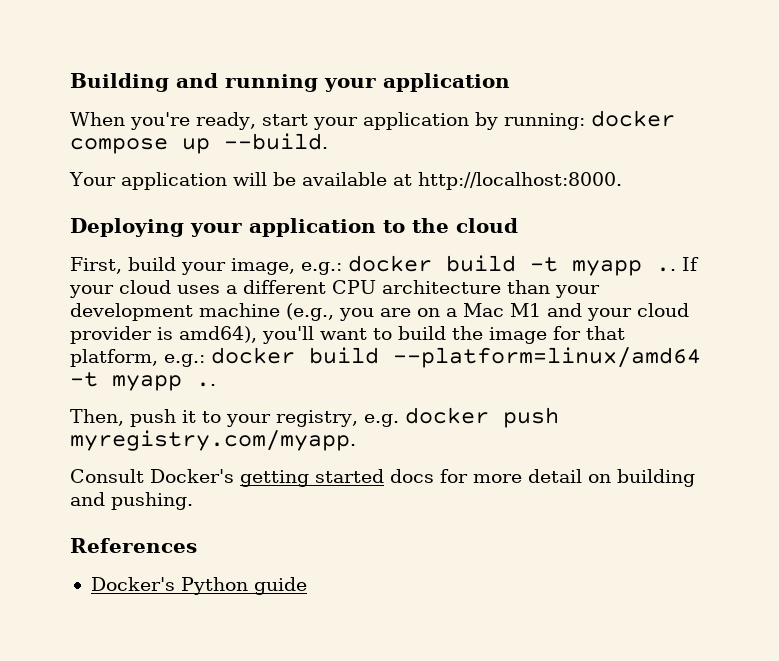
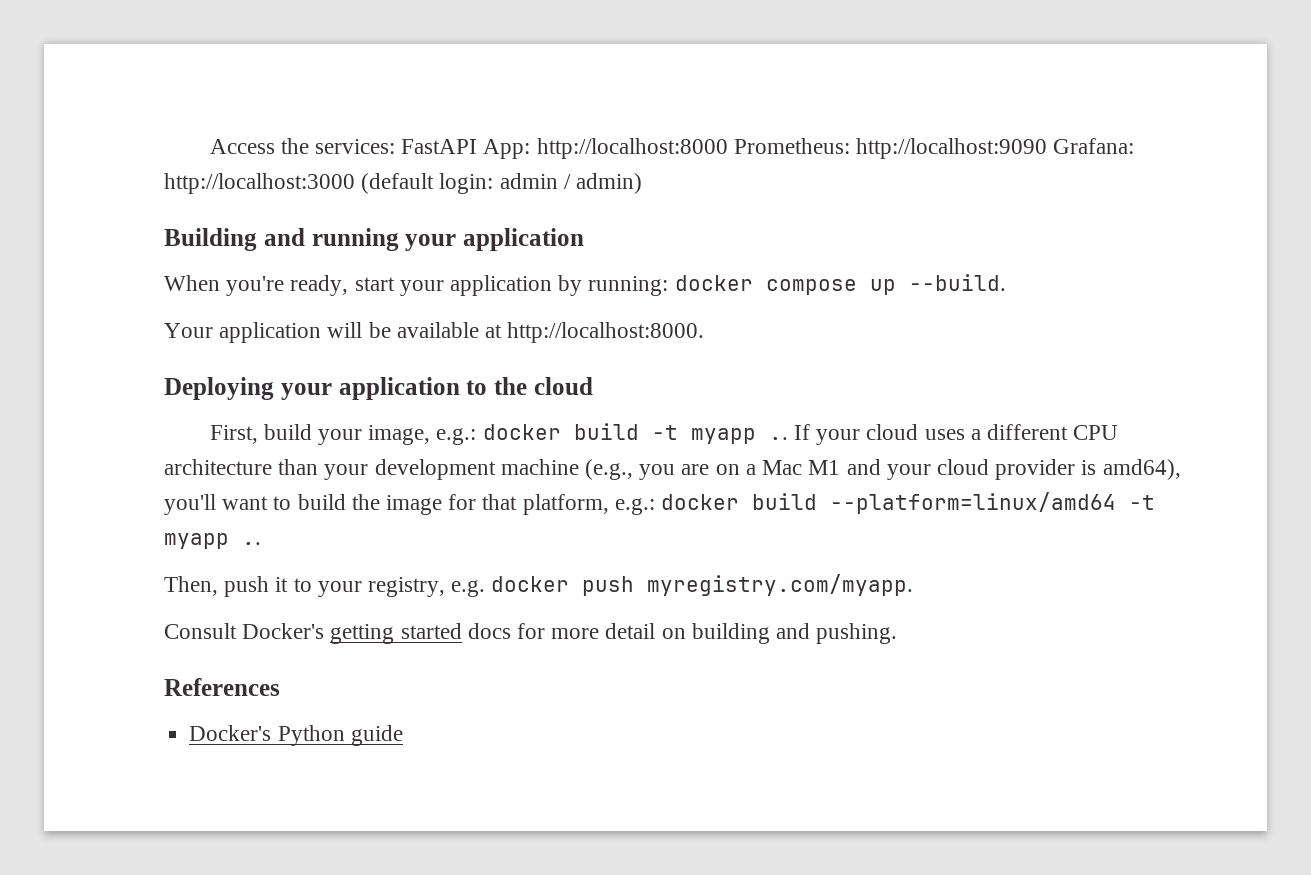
(70, 82) none -> [209,138,1135,159] [164,173,643,194] Access the services: FastAPI App: http://localhost:8000 Prometheus: http://localhost:9090 Grafana: http://localhost:3000 (default login: admin / admin) //

